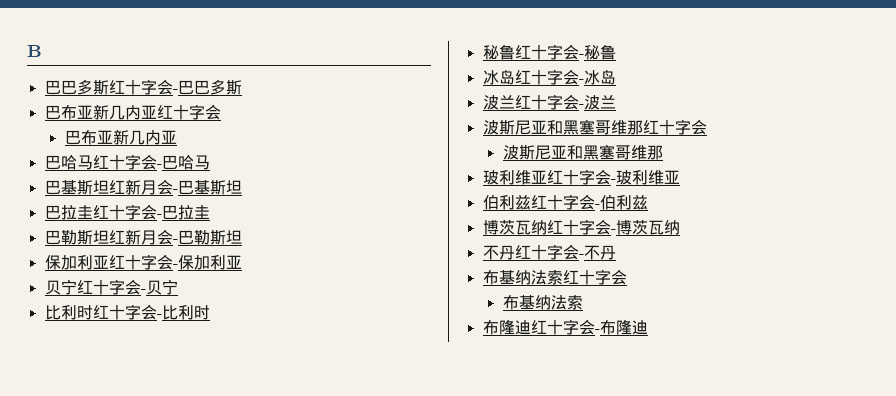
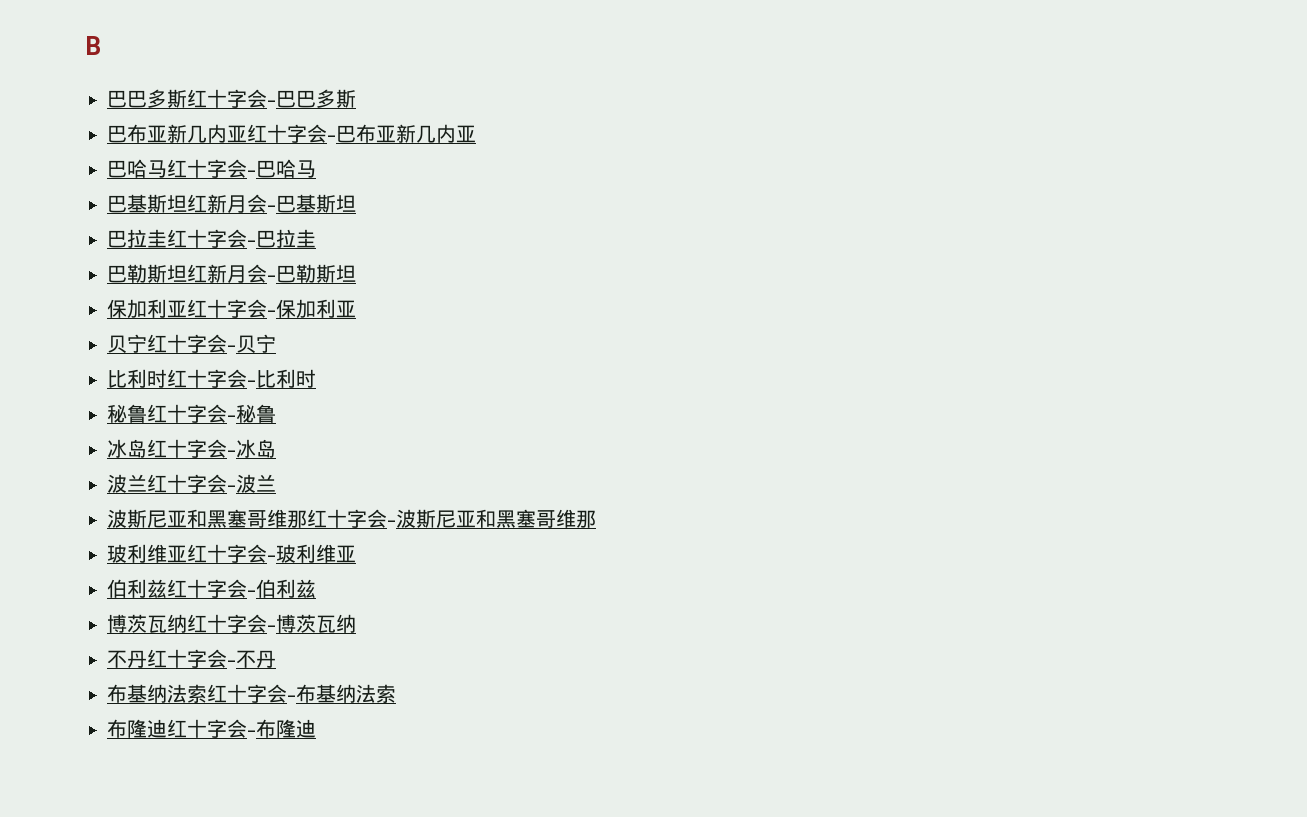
(221, 112) // -> [327,135,336,141] -
(707, 127) // -> [387,520,396,526] -
(627, 277) // -> [287,695,296,701] -

